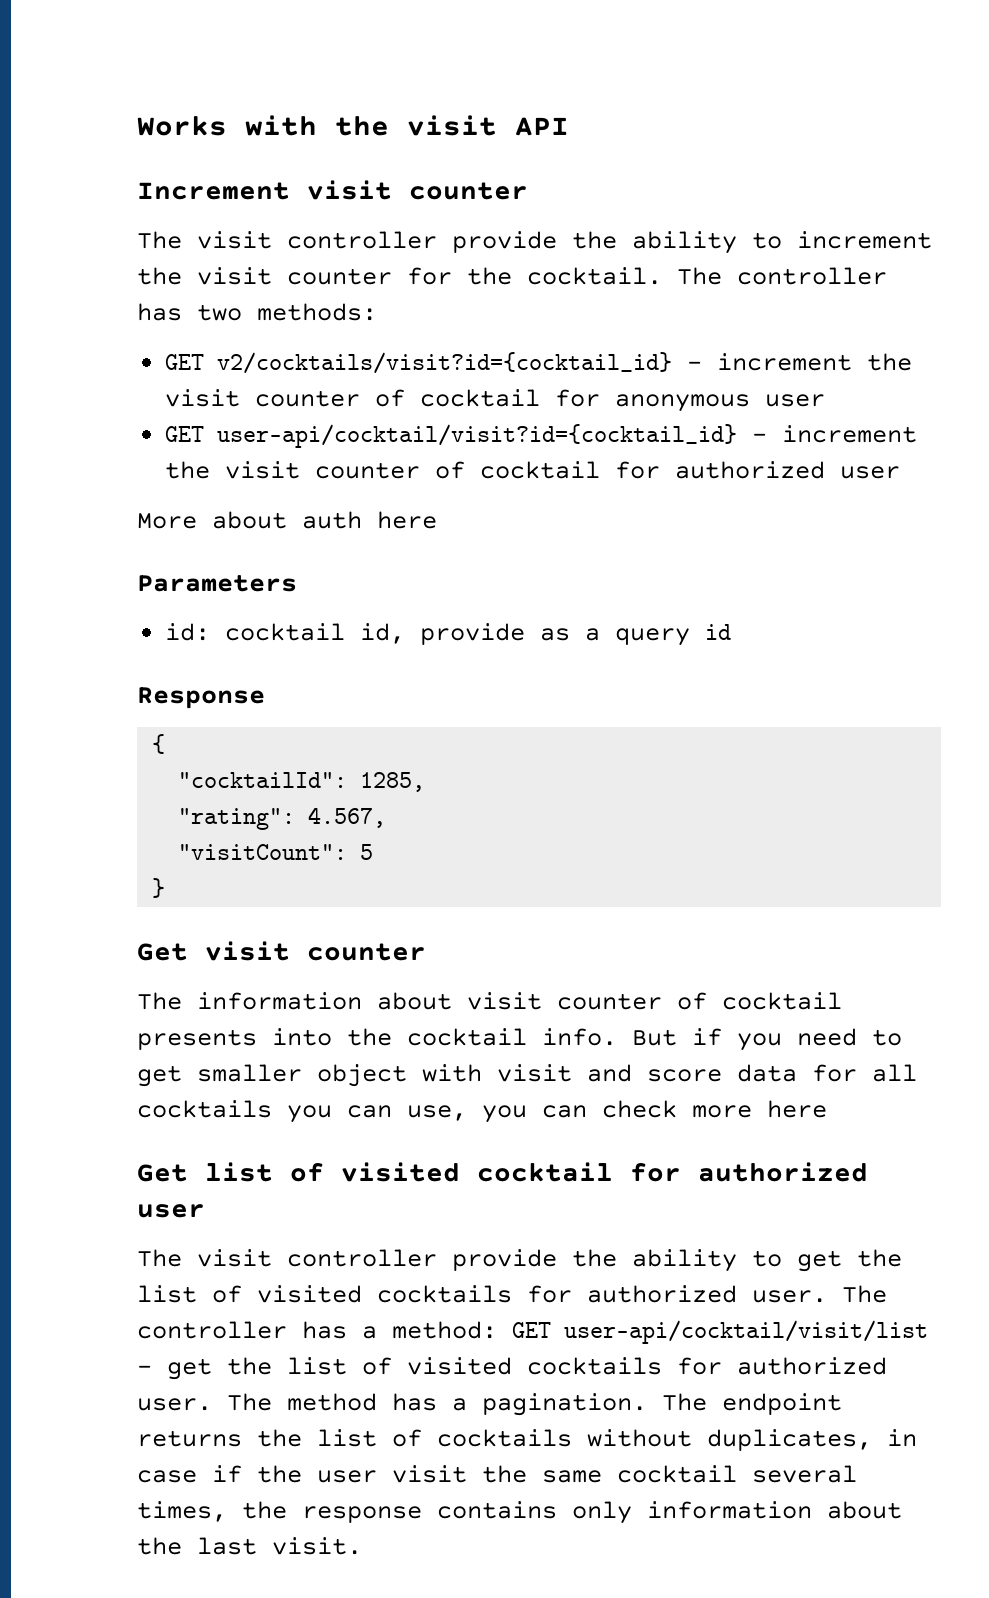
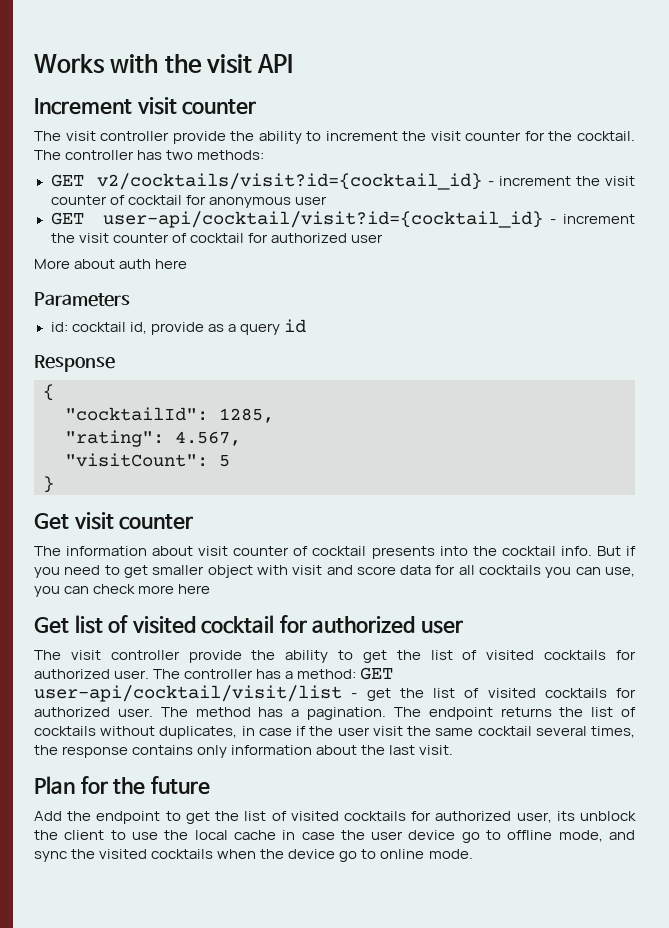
(362, 1546) none -> [34,776,210,795] [34,811,636,824] [34,830,635,843] [34,849,473,862] // Plan for the future // Add the endpoint to get the list of visited cocktails for authorized user, its unblock the client to use the local cache in case the user device go to offline mode, and sync the visited cocktails when the device go to online mode.

